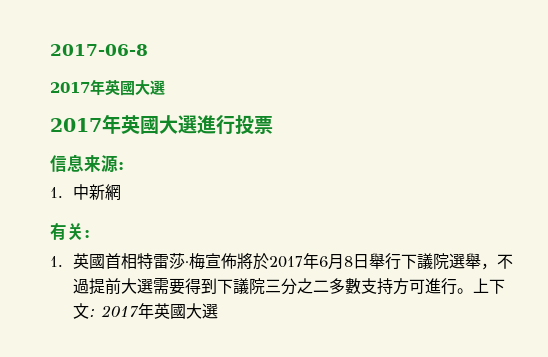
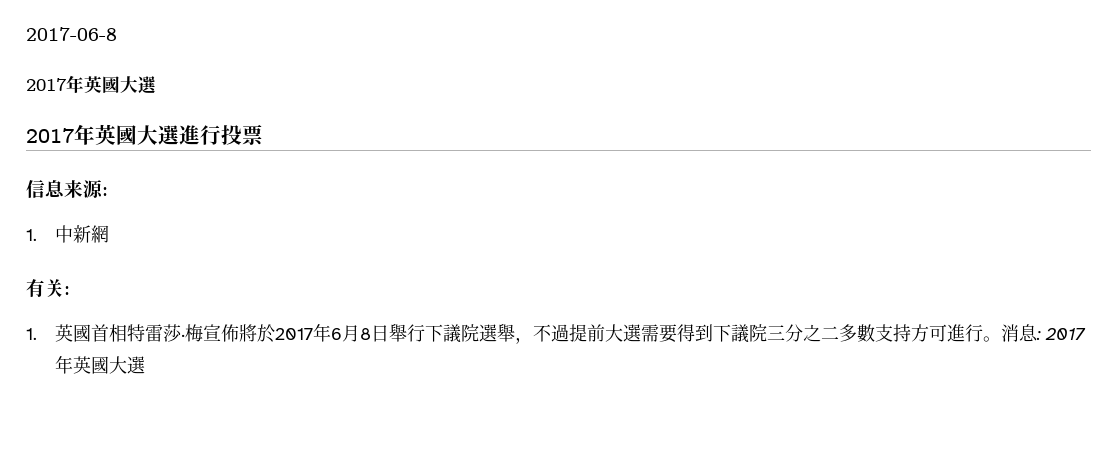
[472,278,505,294] [72,303,89,319] 上下文 -> [1000,324,1038,342] 消息

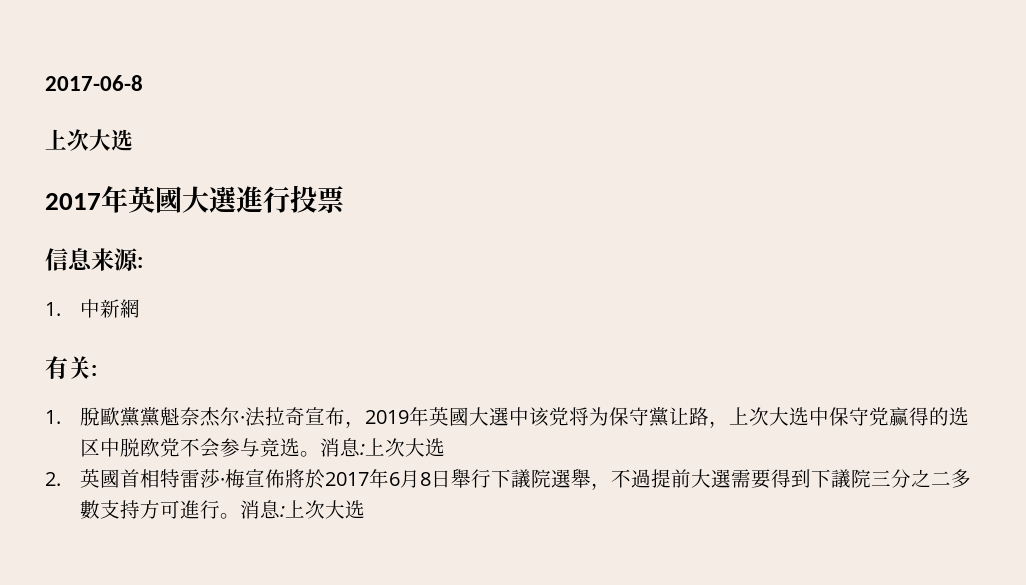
[26,75,158,94] 2017年英國大選 -> [45,129,133,151] 上次大选
(37, 334) none -> [80,406,970,428] [80,438,446,458] [45,472,61,486] 脫歐黨黨魁奈杰尔·法拉奇宣布，2019年英國大選中该党将为保守黨让路，上次大选中保守党赢得的选区中脱欧党不会参与竞选。消息:上次大选 // 2.
[1044,328,1086,340] [54,355,146,374] 2017年英國大選 -> [285,500,366,519] 上次大选

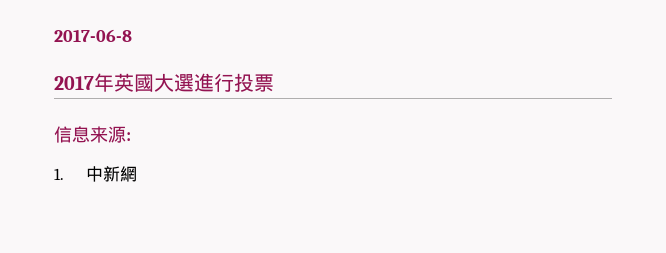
[45,129,133,151] // 上次大选 -> (132, 35) none
[45,356,97,379] [45,406,970,428] [80,438,446,458] [45,468,972,490] [80,500,366,519] // 有关: // 1.脫歐黨黨魁奈杰尔·法拉奇宣布，2019年英國大選中该党将为保守黨让路，上次大选中保守党赢得的选区中脱欧党不会参与竞选。消息:上次大选 // 2.英國首相特雷莎·梅宣佈將於2017年6月8日舉行下議院選舉，不過提前大選需要得到下議院三分之二多數支持方可進行。消息:上次大选 -> (137, 174) none

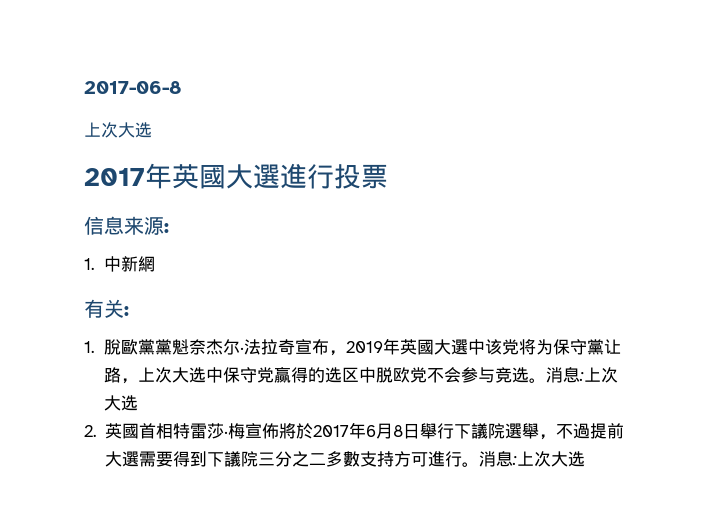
(132, 35) none -> [84,122,152,138] // 上次大选
(137, 174) none -> [84,299,129,318] [84,338,622,356] [104,366,619,384] [104,395,139,411] [84,422,624,440] [104,451,585,467] // 有关: // 1.脫歐黨黨魁奈杰尔·法拉奇宣布，2019年英國大選中该党将为保守黨让路，上次大选中保守党赢得的选区中脱欧党不会参与竞选。消息:上次大选 // 2.英國首相特雷莎·梅宣佈將於2017年6月8日舉行下議院選舉，不過提前大選需要得到下議院三分之二多數支持方可進行。消息:上次大选

